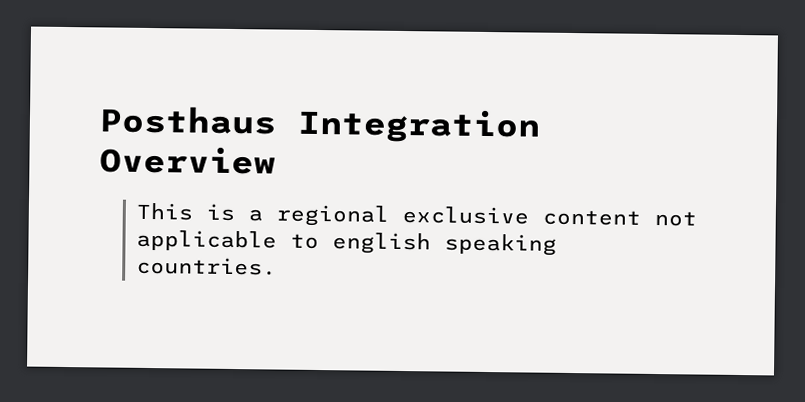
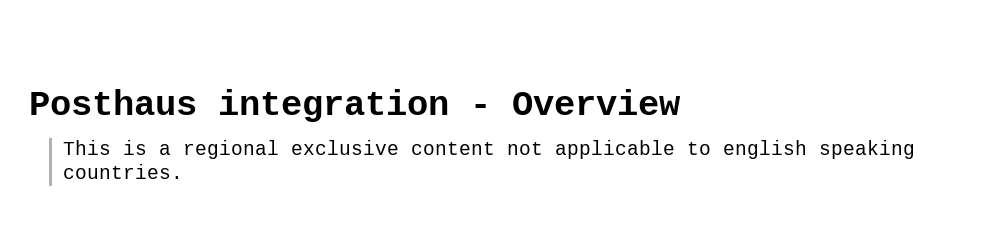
[297,107,541,144] Integration -> [218,89,491,122] integration -

